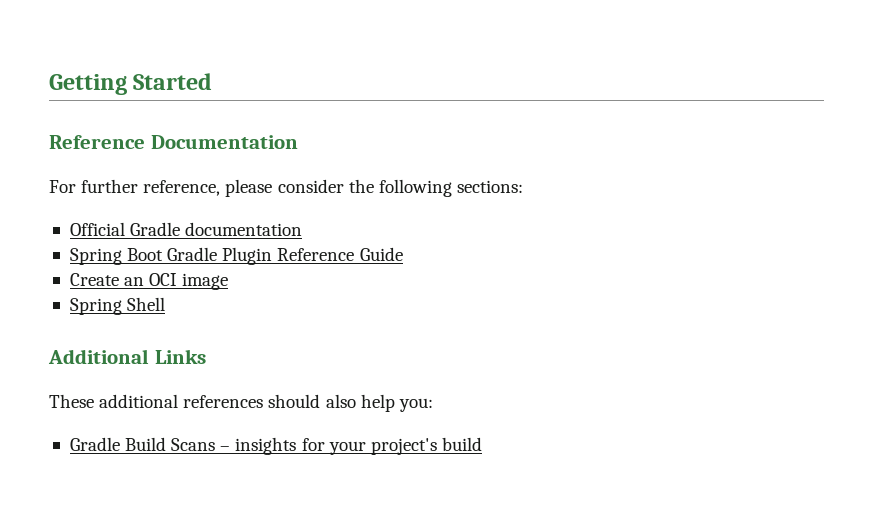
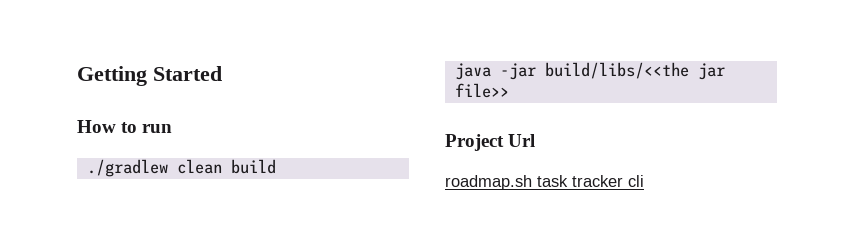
[49,135,298,149] [49,179,523,197] [69,222,303,236] [69,247,403,265] [69,273,229,290] [69,297,166,315] [48,349,206,364] [49,394,433,412] [69,437,482,455] Reference Documentation // For further reference, please consider the following sections: // Official Gradle documentation // Spring Boot Gradle Plugin Reference Guide // Create an OCI image // Spring Shell // Additional Links // These additional references should also help you: // Gradle Build Scans – insights for your project's build -> [77,120,173,133] [86,159,276,177] [454,62,725,80] [454,83,509,98] [445,134,536,151] [445,175,644,190] How to run // ./gradlew clean build // java -jar build/libs/<<the jar file>> // Project Url // roadmap.sh task tracker cli

